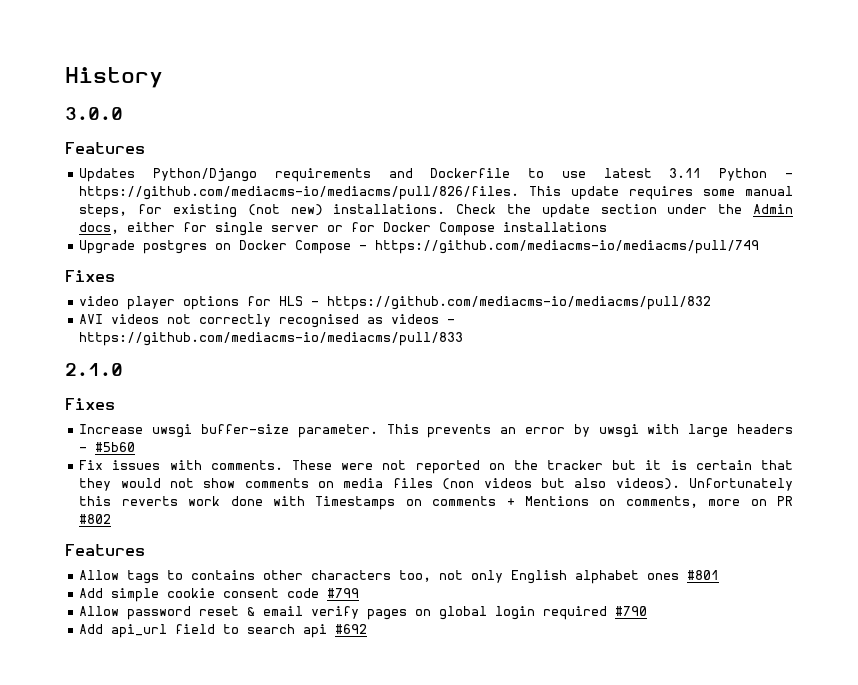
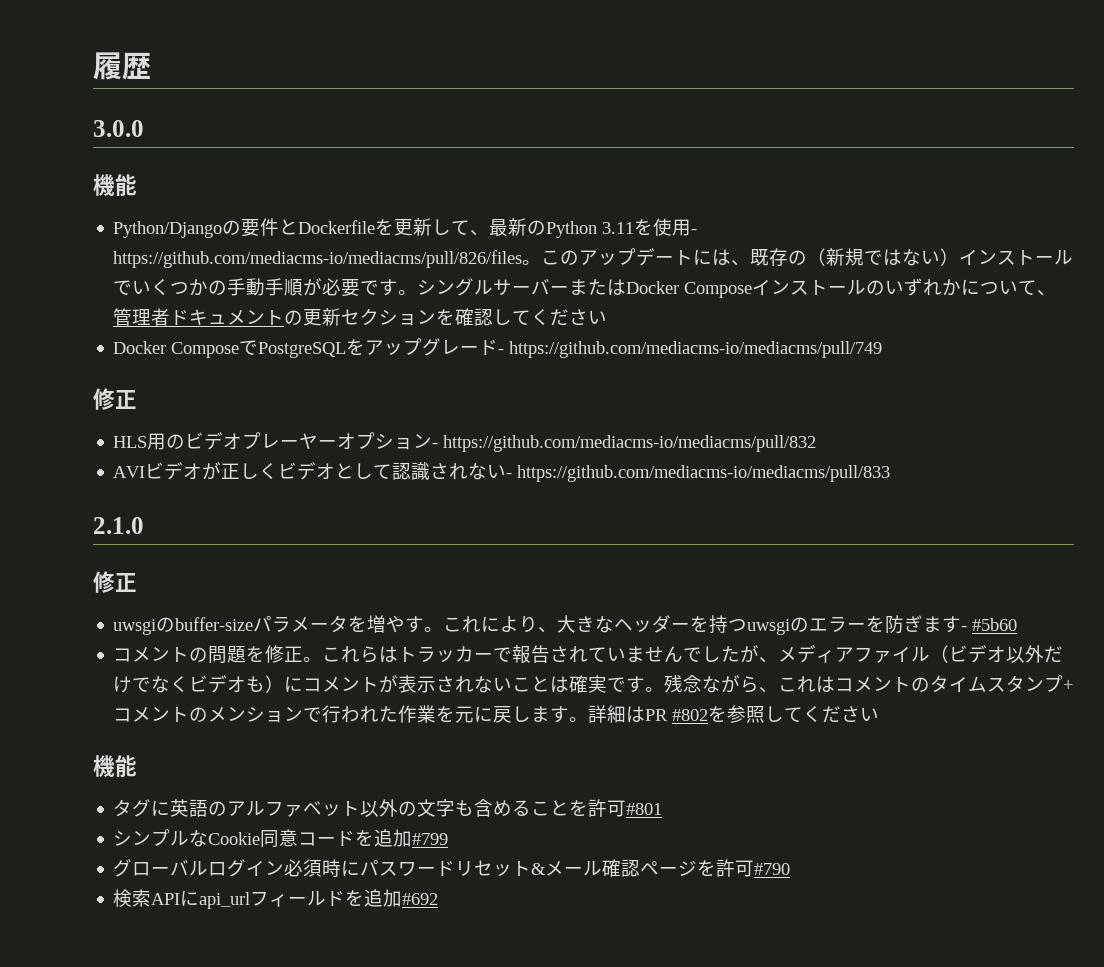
[65,67,163,88] History -> [93,52,151,80] 履歴
[65,142,145,154] [79,168,793,182] [79,186,794,200] [79,204,794,218] [79,222,608,236] [79,240,760,254] [65,270,115,282] [79,296,712,310] [79,314,456,328] [79,332,464,346] [65,363,123,376] [65,398,115,410] [79,424,794,438] [79,442,136,452] [79,460,793,474] [79,478,794,491] [79,496,793,510] [79,514,112,524] [65,544,145,556] [79,570,720,584] [79,588,360,602] [79,606,648,620] [79,624,328,638] Features // Updates Python/Django requirements and Dockerfile to use latest 3.11 Python - https://github.com/mediacms-io/mediacms/pull/826/files. This update requires some manual steps, for existing (not new) installations. Check the update section under the Admin docs, either for single server or for Docker Compose installations // Upgrade postgres on Docker Compose - https://github.com/mediacms-io/mediacms/pull/749 // Fixes // video player options for HLS - https://github.com/mediacms-io/mediacms/pull/832 // AVI videos not correctly recognised as videos - https://github.com/mediacms-io/mediacms/pull/833 // 2.1.0 // Fixes // Increase uwsgi buffer-size parameter. This prevents an error by uwsgi with large headers - #5b60 // Fix issues with comments. These were not reported on the tracker but it is certain that they would not show comments on media files (non videos but also videos). Unfortunately this reverts work done with Timestamps on comments + Mentions on comments, more on PR #802 // Features // Allow tags to contains other characters too, not only English alphabet ones #801 // Add simple cookie consent code #799 // Allow password reset & email verify pages on global login required #790 // Add api_url field to search api -> [93,174,137,196] [113,218,698,238] [113,248,1074,268] [113,278,1057,298] [113,308,608,326] [113,338,883,358] [93,388,137,410] [113,432,817,452] [113,462,891,482] [93,517,144,534] [93,571,137,593] [113,615,1018,635] [113,645,1064,664] [113,675,1074,693] [113,705,880,723] [93,755,137,777] [113,799,663,817] [113,829,449,848] [113,859,791,877] [113,889,403,909] 機能 // Python/Djangoの要件とDockerfileを更新して、最新のPython 3.11を使用- https://github.com/mediacms-io/mediacms/pull/826/files。このアップデートには、既存の（新規ではない）インストールでいくつかの手動手順が必要です。シングルサーバーまたはDocker Composeインストールのいずれかについて、管理者ドキュメントの更新セクションを確認してください // Docker ComposeでPostgreSQLをアップグレード- https://github.com/mediacms-io/mediacms/pull/749 // 修正 // HLS用のビデオプレーヤーオプション- https://github.com/mediacms-io/mediacms/pull/832 // AVIビデオが正しくビデオとして認識されない- https://github.com/mediacms-io/mediacms/pull/833 // 2.1.0 // 修正 // uwsgiのbuffer-sizeパラメータを増やす。これにより、大きなヘッダーを持つuwsgiのエラーを防ぎます- #5b60 // コメントの問題を修正。これらはトラッカーで報告されていませんでしたが、メディアファイル（ビデオ以外だけでなくビデオも）にコメントが表示されないことは確実です。残念ながら、これはコメントのタイムスタンプ+コメントのメンションで行われた作業を元に戻します。詳細はPR #802を参照してください // 機能 // タグに英語のアルファベット以外の文字も含めることを許可#801 // シンプルなCookie同意コードを追加#799 // グローバルログイン必須時にパスワードリセット&メール確認ページを許可#790 // 検索APIにapi_urlフィールドを追加

